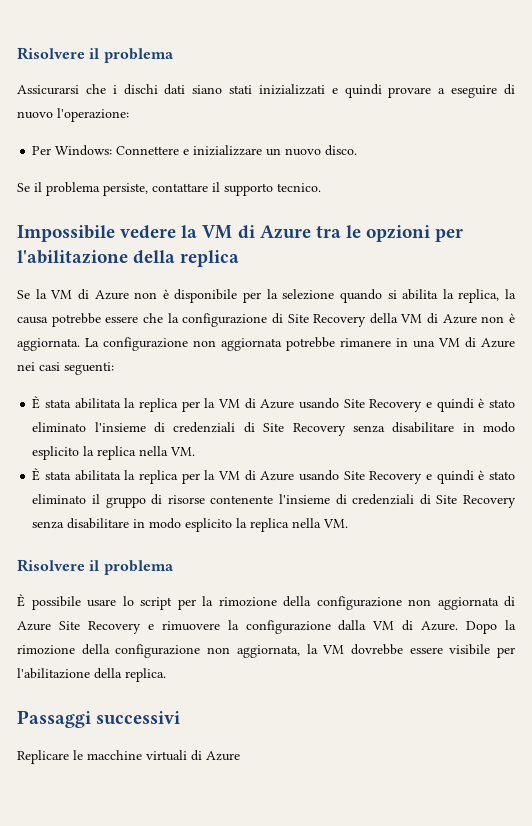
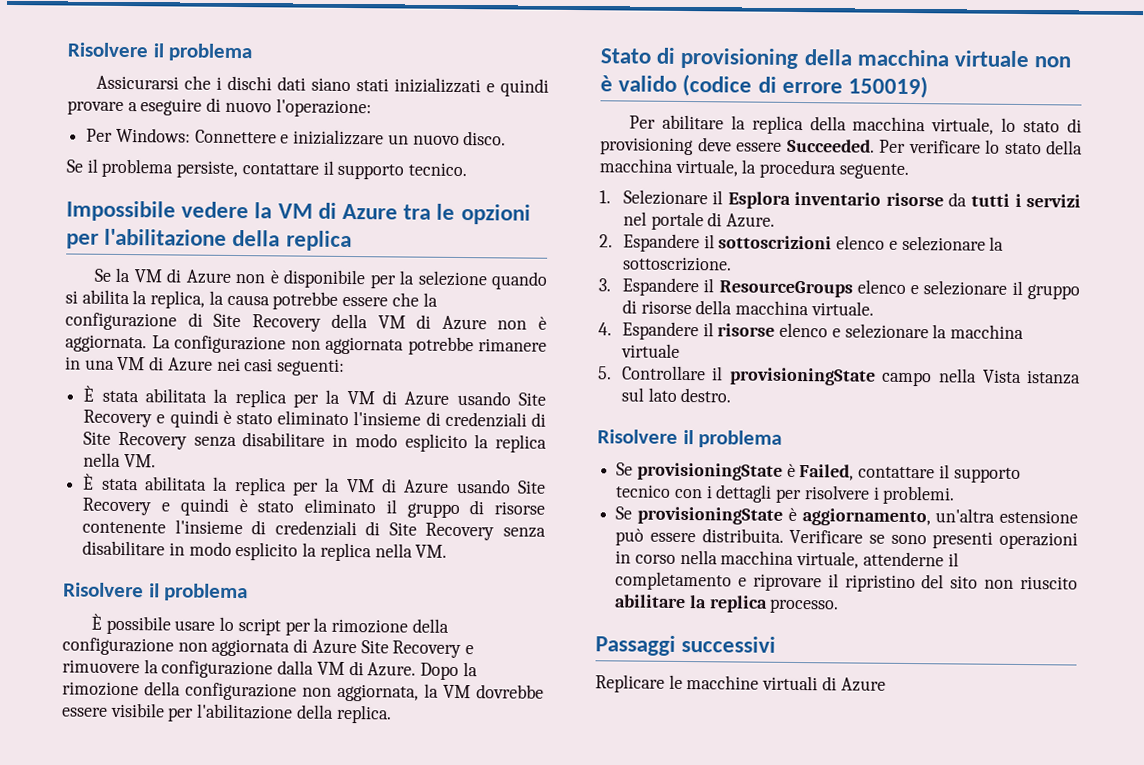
(166, 675) none -> [600,47,1072,70] [600,73,929,99] [628,114,1082,135] [600,137,1083,156] [599,158,909,179] [599,189,1081,209] [622,211,776,231] [599,233,1005,253] [621,256,732,272] [598,277,1080,300] [621,299,874,316] [598,321,1025,341] [620,343,680,358] [598,365,1081,387] [620,387,732,403] [597,429,783,448] [616,462,1021,483] [615,484,956,505] [615,506,1078,527] [615,528,1078,550] [615,549,959,569] [615,571,1078,593] [614,594,840,614] // Stato di provisioning della macchina virtuale non è valido (codice di errore 150019) // Per abilitare la replica della macchina virtuale, lo stato di provisioning deve essere Succeeded. Per verificare lo stato della macchina virtuale, la procedura seguente. // 1. Selezionare il Esplora inventario risorse da tutti i servizi nel portale di Azure. // 2. Espandere il sottoscrizioni elenco e selezionare la sottoscrizione. // 3. Espandere il ResourceGroups elenco e selezionare il gruppo di risorse della macchina virtuale. // 4. Espandere il risorse elenco e selezionare la macchina virtuale // 5. Controllare il provisioningState campo nella Vista istanza sul lato destro. // Risolvere il problema // Se provisioningState è Failed, contattare il supporto tecnico con i dettagli per risolvere i problemi. // Se provisioningState è aggiornamento, un'altra estensione può essere distribuita. Verificare se sono presenti operazioni in corso nella macchina virtuale, attenderne il completamento e riprovare il ripristino del sito non riuscito abilitare la replica processo.

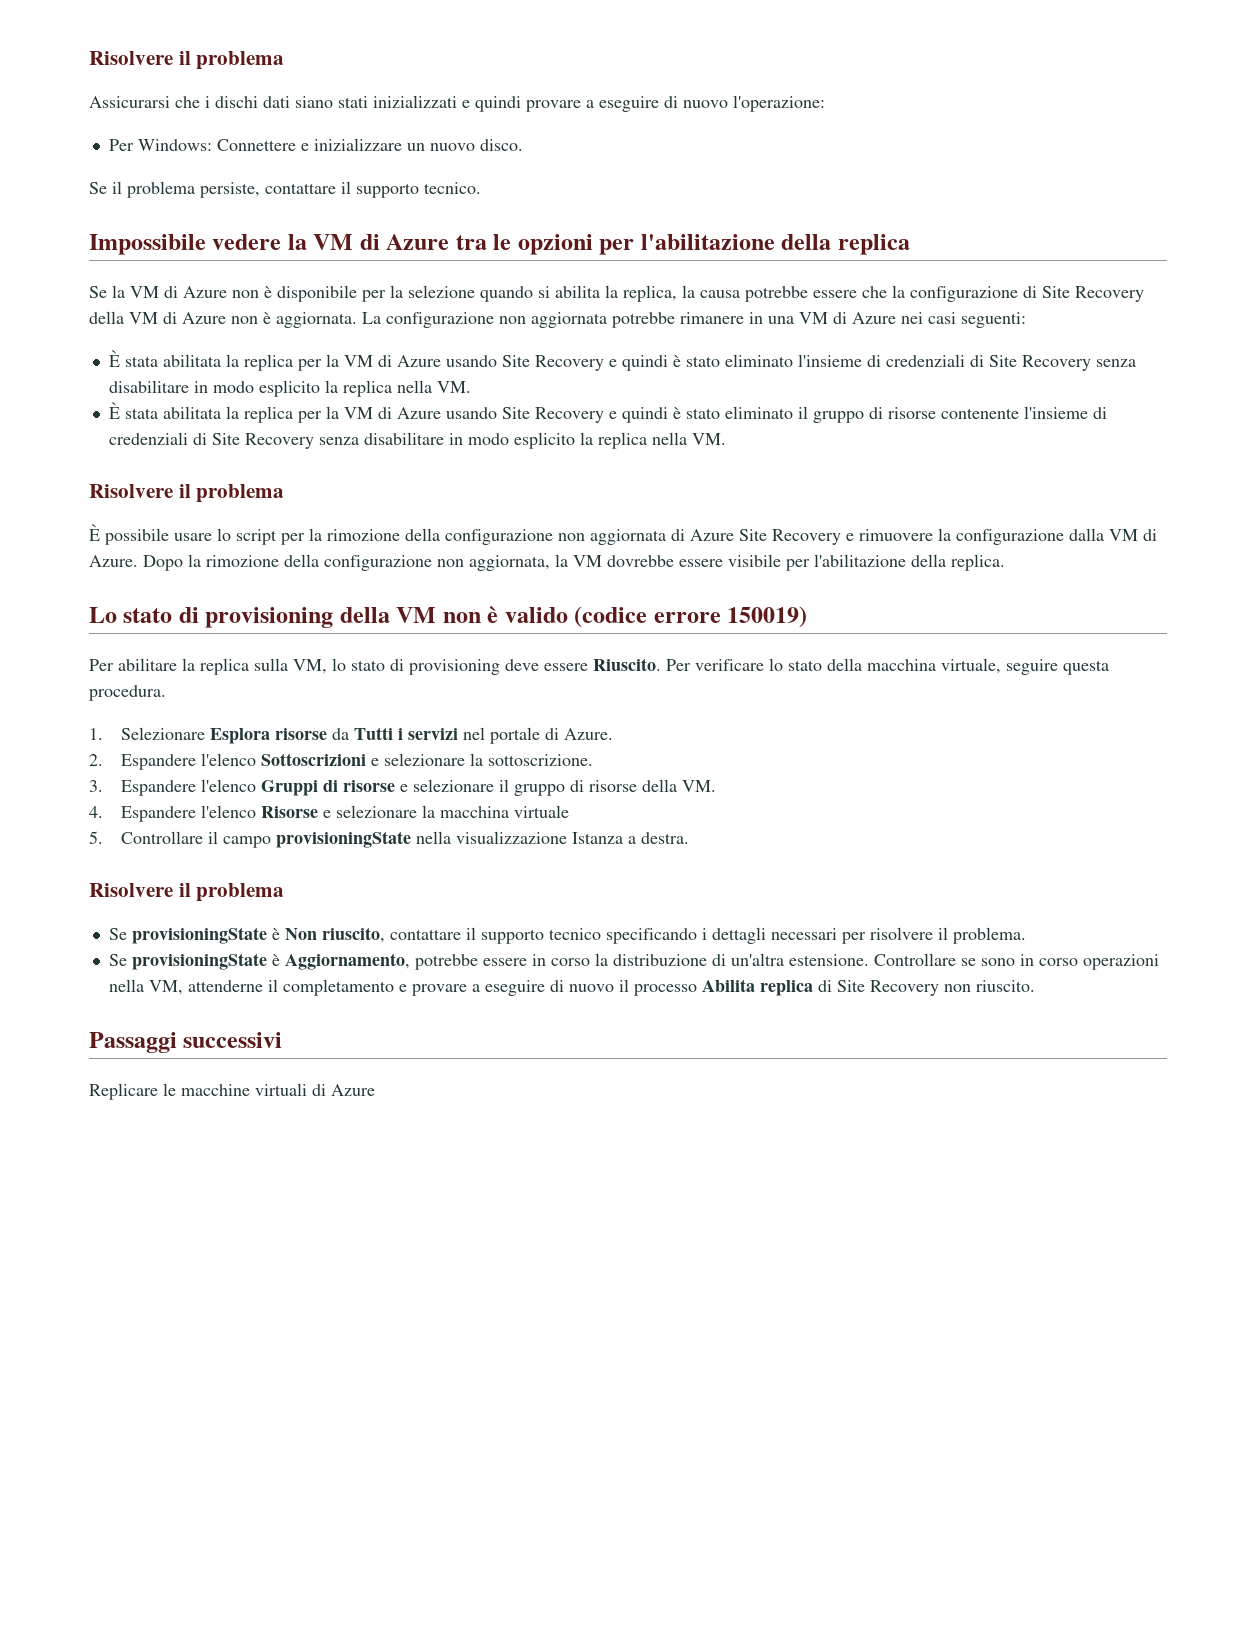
[600,48,651,64] Stato -> [89,607,173,623] Lo stato
[856,49,1030,68] macchina virtuale -> [396,607,437,623] VM
[757,76,777,93] di -> (648, 617) none
[809,116,995,135] della macchina virtuale, -> [254,658,327,674] sulla VM,
[786,138,875,153] Succeeded. -> [593,658,661,671] Riuscito.
[741,159,909,179] la procedura seguente. -> [1006,659,1109,675] [89,685,166,701] seguire questa procedura.
[712,190,882,209] il Esplora inventario -> [210,728,271,744] Esplora
[970,193,1010,207] tutti -> [354,727,394,740] Tutti
[703,234,886,250] il sottoscrizioni elenco -> [201,753,367,766] l'elenco Sottoscrizioni
[703,278,906,298] il ResourceGroups elenco -> [201,779,396,796] l'elenco Gruppi di risorse
[735,300,874,316] macchina virtuale. -> [682,780,717,792] VM.
[702,322,829,338] il risorse elenco -> [201,805,319,818] l'elenco Risorse
[728,367,1081,387] [620,387,732,403] provisioningState campo nella Vista istanza sul lato destro. -> [223,831,690,848] campo provisioningState nella visualizzazione Istanza a destra.
[799,464,855,481] Failed, -> [284,927,385,943] Non riuscito,
[673,488,703,499] con -> [605,928,697,944] specificando
(773, 493) none -> [770,928,837,940] necessari
[872,485,956,505] [615,506,1078,527] [615,528,1078,550] [615,549,959,569] [615,571,1078,593] [614,594,840,614] i problemi. // Se provisioningState è aggiornamento, un'altra estensione può essere distribuita. Verificare se sono presenti operazioni in corso nella macchina virtuale, attenderne il completamento e riprovare il ripristino del sito non riuscito abilitare la replica processo. -> [937,927,1026,944] [108,953,1159,970] [108,979,1035,996] il problema. // Se provisioningState è Aggiornamento, potrebbe essere in corso la distribuzione di un'altra estensione. Controllare se sono in corso operazioni nella VM, attenderne il completamento e provare a eseguire di nuovo il processo Abilita replica di Site Recovery non riuscito.

